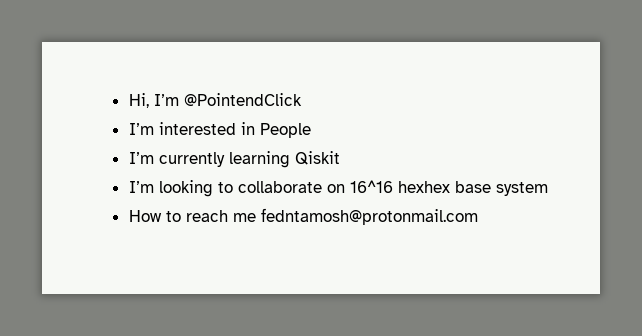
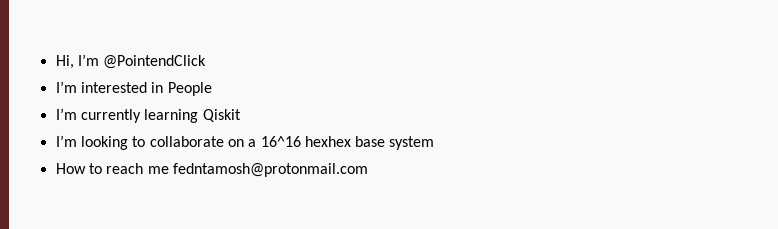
(345, 188) none -> [248,139,257,147] a

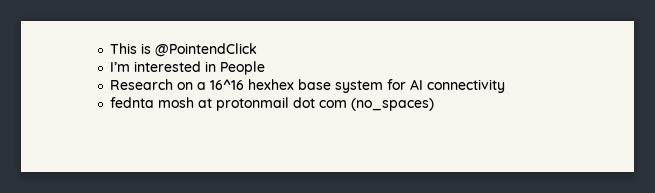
[55,54,99,69] Hi, I’m -> [110,43,152,54] This is
[55,108,241,123] [55,135,224,150] I’m currently learning Qiskit // I’m looking to collaborate -> [110,79,174,90] Research
[55,163,368,177] // How to reach me fedntamosh@protonmail.com -> [387,79,506,93] [110,97,435,111] for AI connectivity // fednta mosh at protonmail dot com (no_spaces)

